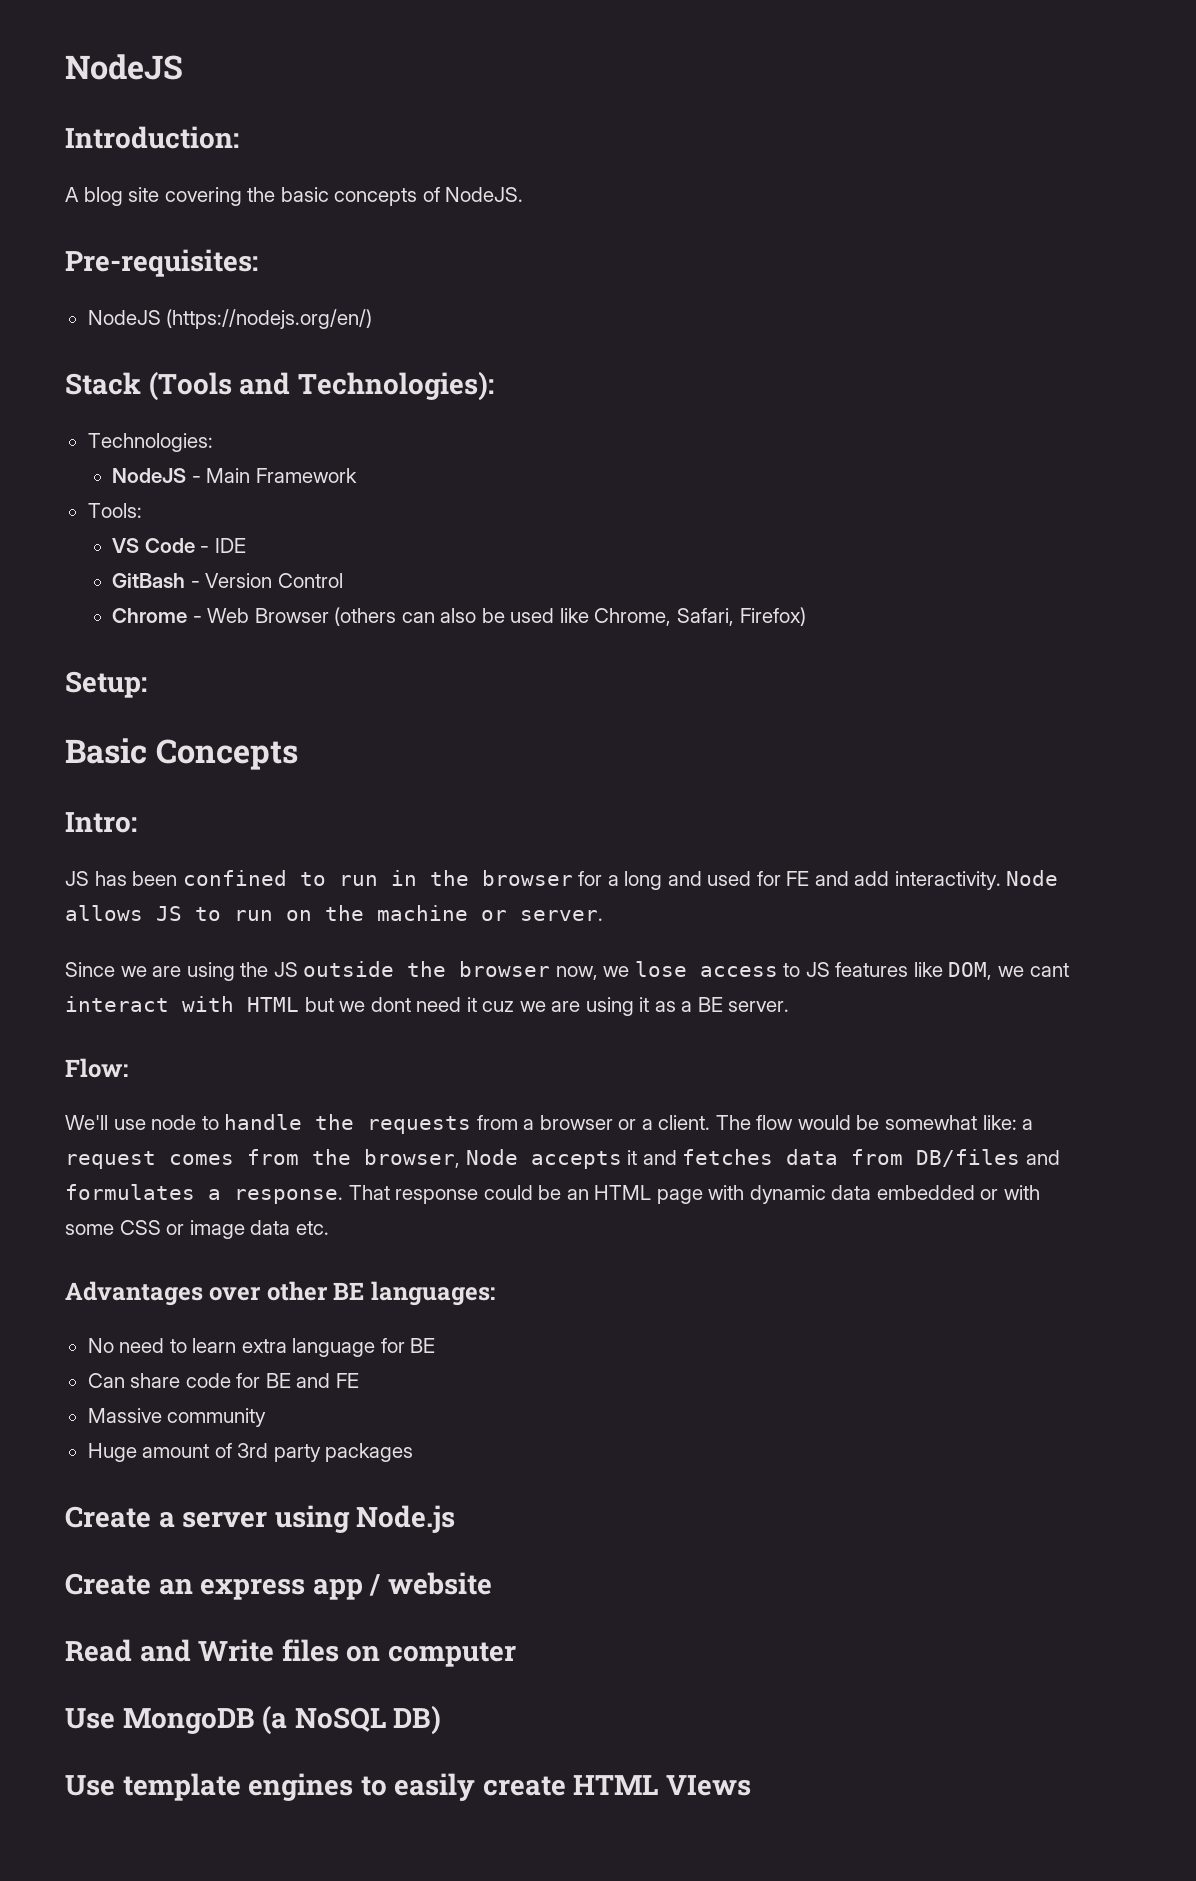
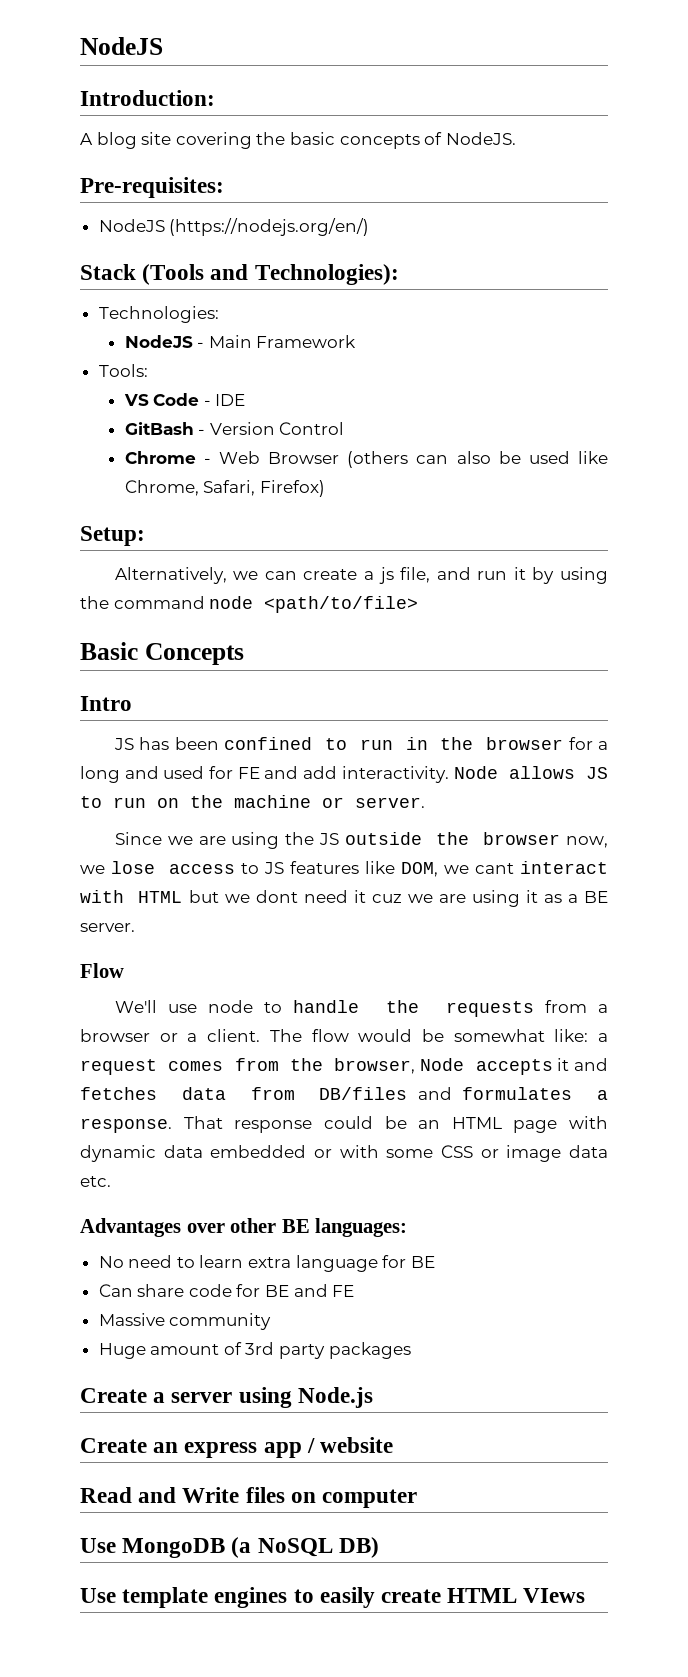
(147, 684) none -> [114,567,608,584] [80,596,419,613] // Alternatively, we can create a js file, and run it by using the command node <path/to/file>
[65,812,137,833] Intro: -> [80,696,132,711] Intro
[65,1058,128,1078] Flow: -> [80,963,124,978] Flow

